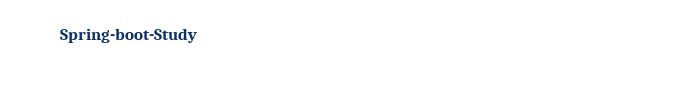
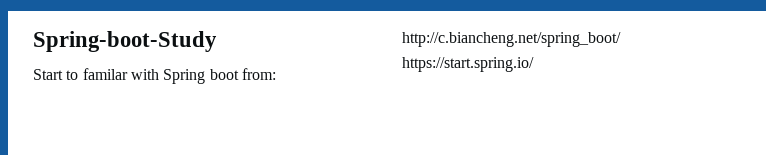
(197, 35) none -> [33,68,276,84] [402,32,621,47] [402,57,534,72] // Start to familar with Spring boot from: http://c.biancheng.net/spring_boot/ https://start.spring.io/

